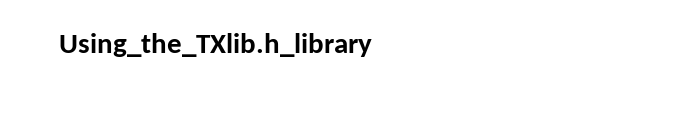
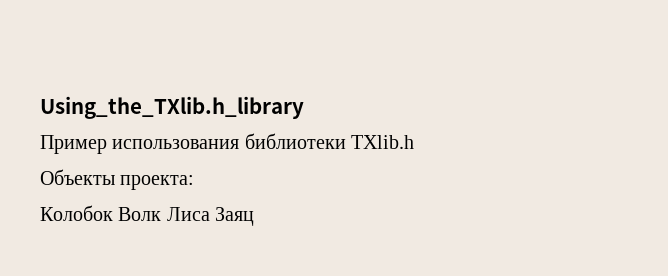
(372, 45) none -> [40,133,415,154] [40,169,195,190] [40,205,255,226] // Пример использования библиотеки TXlib.h // Объекты проекта: // Колобок Волк Лиса Заяц

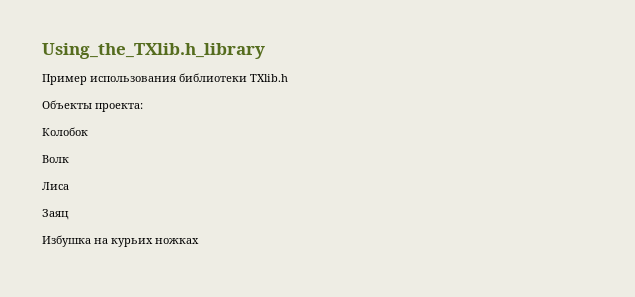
(113, 213) none -> (88, 131) //
(162, 214) none -> (69, 159) //
(210, 214) none -> (69, 186) //
(255, 216) none -> [42,235,199,247] // Избушка на курьих ножках

